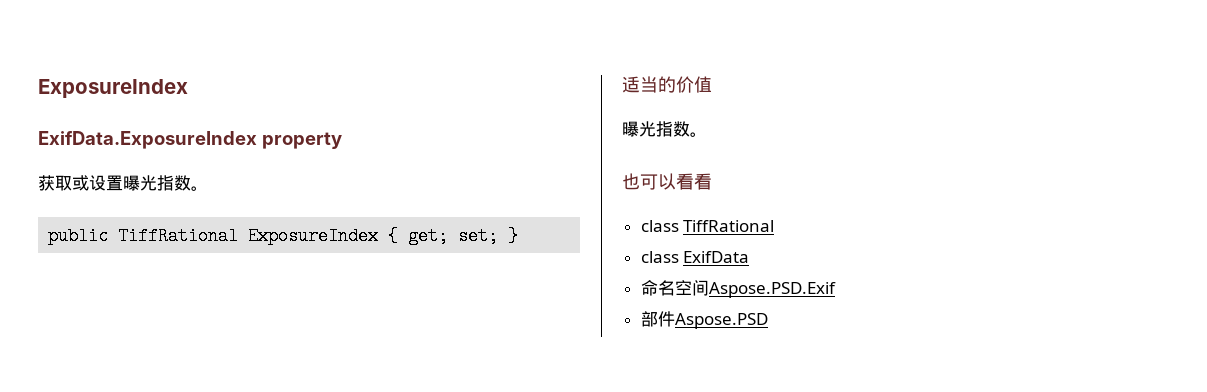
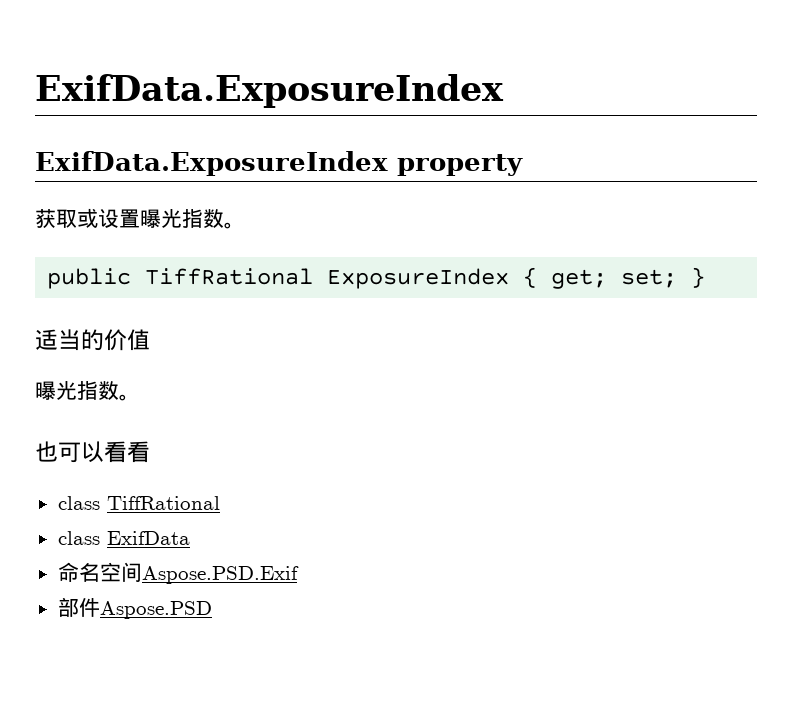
[38,79,188,98] ExposureIndex -> [35,74,504,108] ExifData.ExposureIndex

